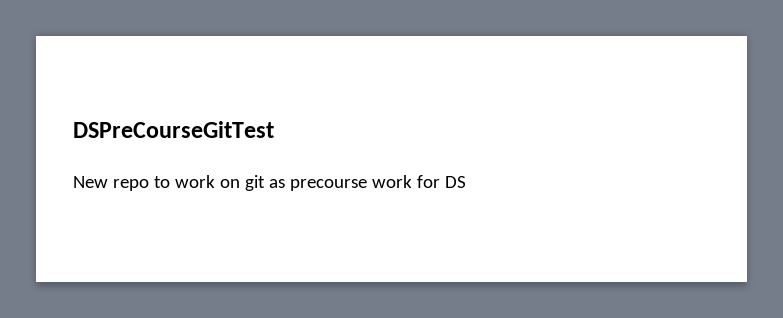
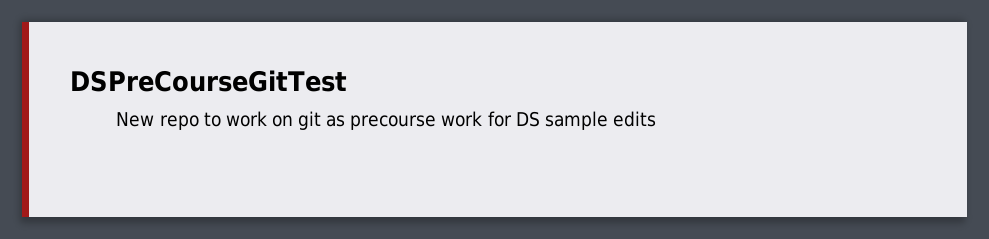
(466, 182) none -> [544,111,656,130] sample edits

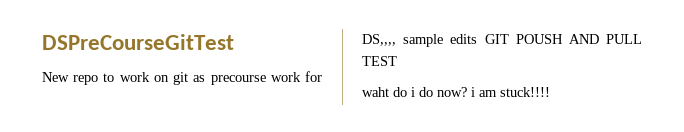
[515,111,540,127] DS -> [362,34,396,46] DS,,,,
(656, 119) none -> [484,34,642,44] [362,56,397,66] [362,87,550,97] GIT POUSH AND PULL TEST // waht do i do now? i am stuck!!!!

